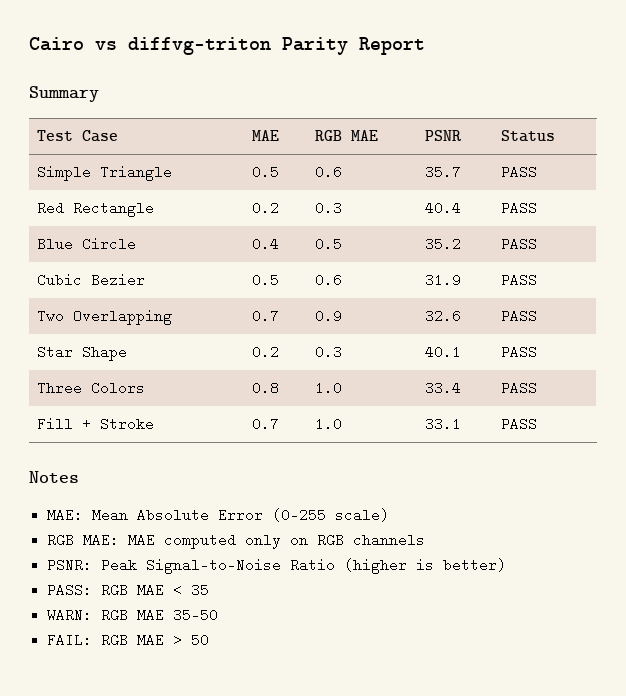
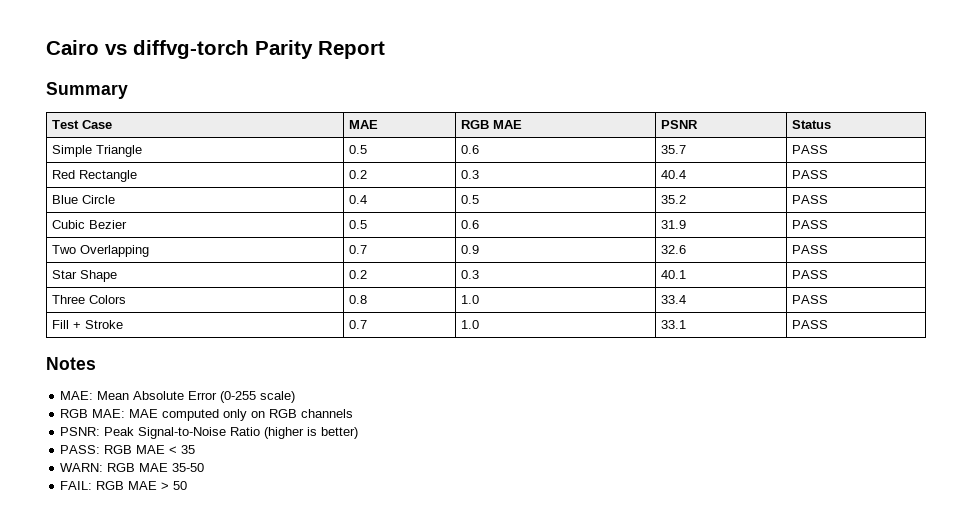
[128,37,271,55] diffvg-triton -> [133,40,249,59] diffvg-torch

